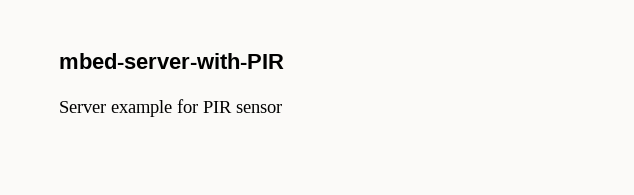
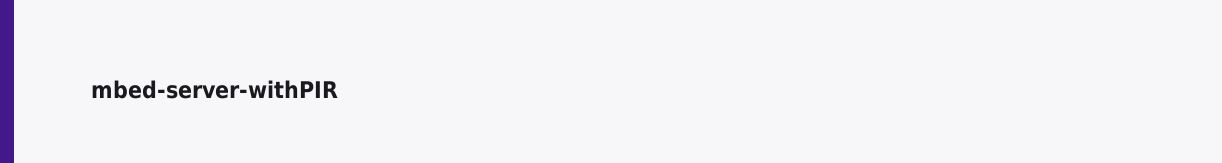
[59,53,284,69] [59,99,282,117] mbed-server-with-PIR // Server example for PIR sensor -> [91,80,338,99] mbed-server-withPIR

